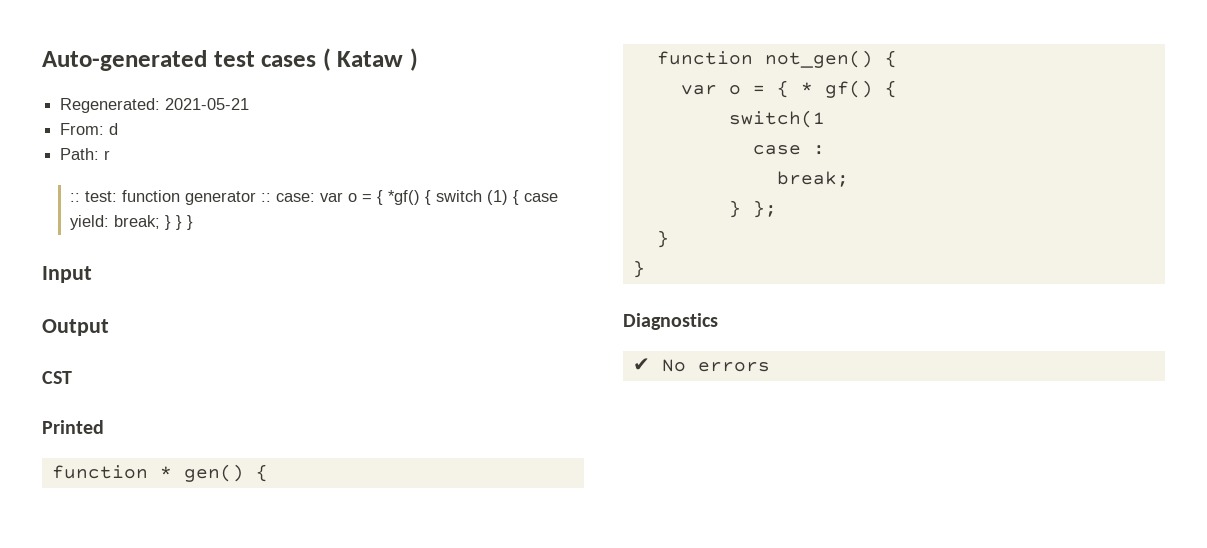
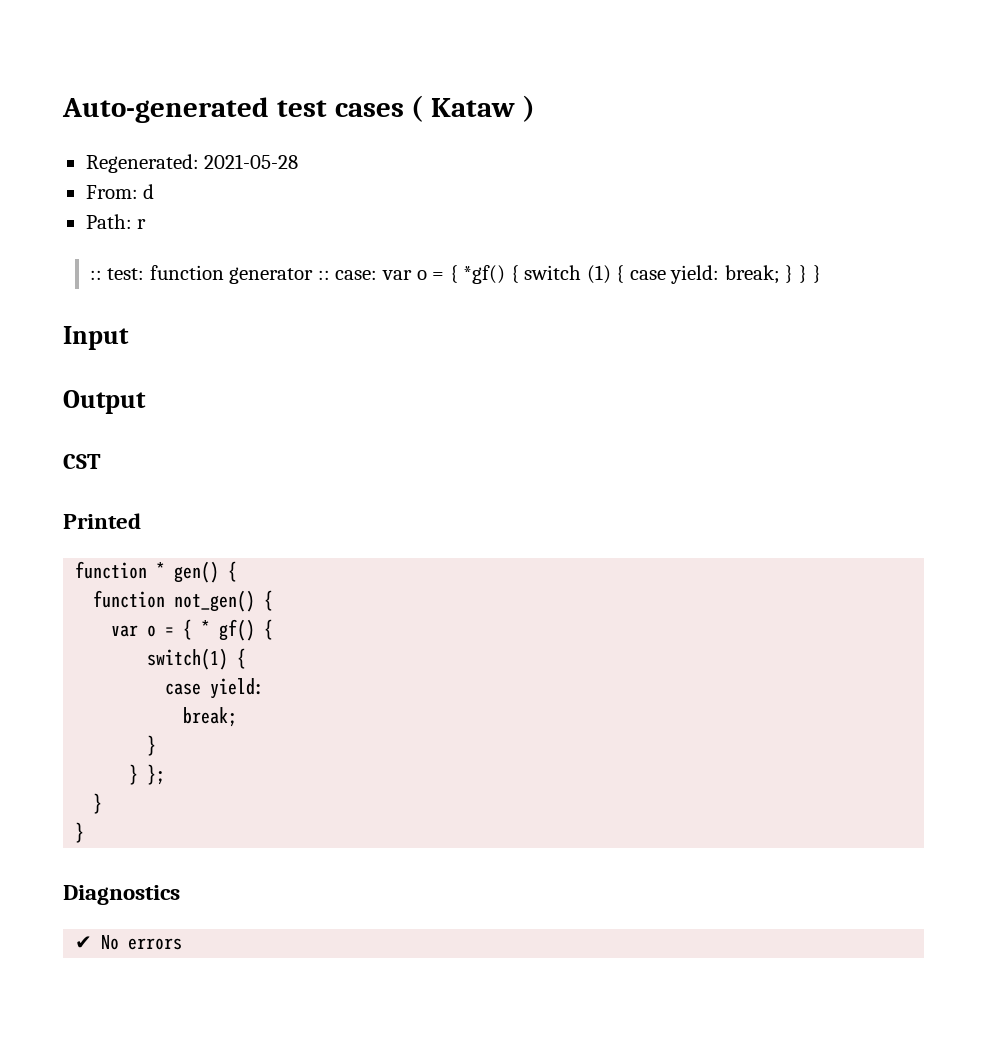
[165,98,250,110] 2021-05-21 -> [204,154,299,169] 2021-05-28
[728,110,825,128] [752,145,825,155] switch(1 // case : -> [147,648,247,670] [165,678,265,699] switch(1) { // case yield:
(741, 209) none -> [129,764,139,785] // }

